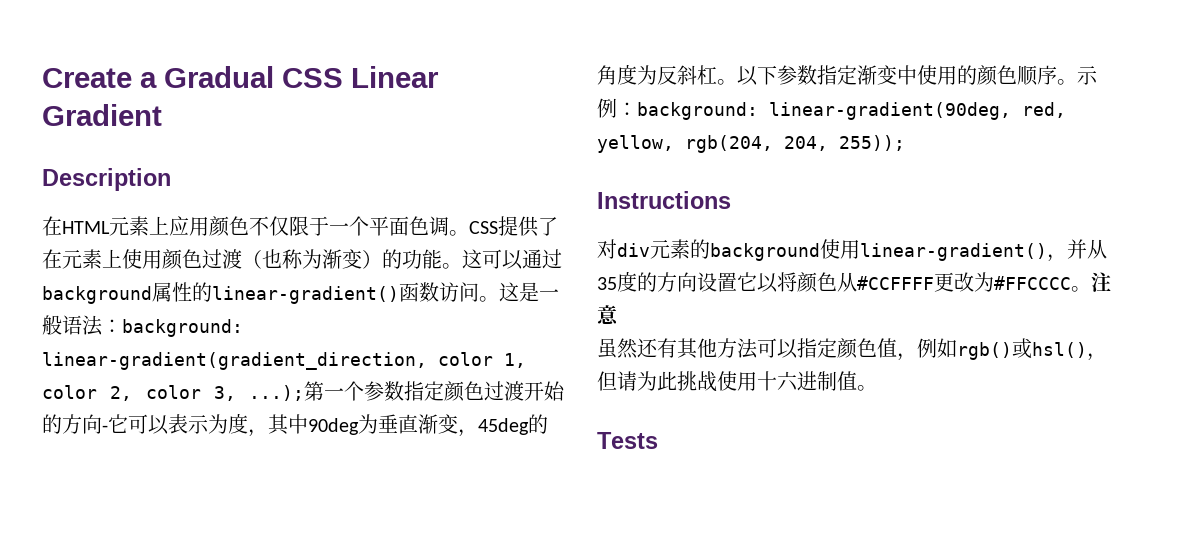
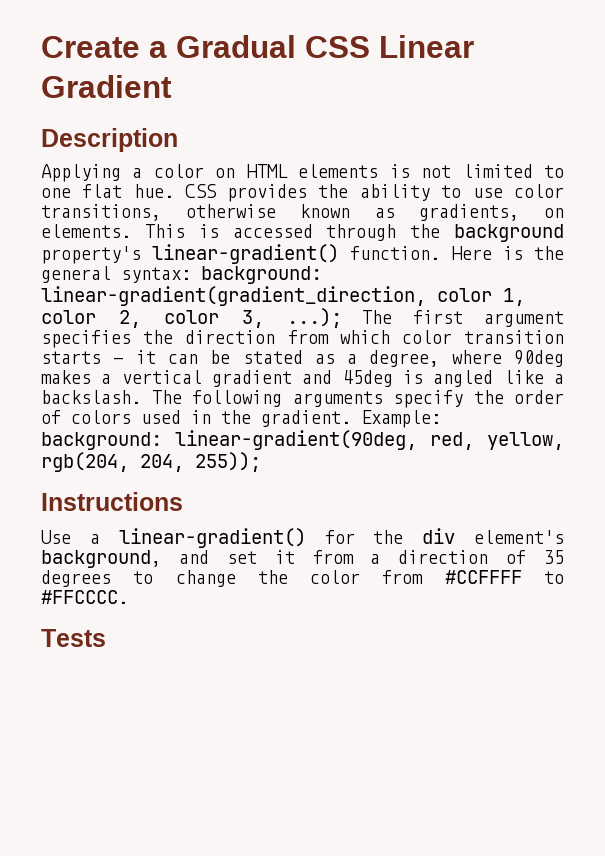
[42,216,558,237] [42,249,562,270] [42,282,559,304] [42,315,122,336] 在HTML元素上应用颜色不仅限于一个平面色调。CSS提供了在元素上使用颜色过渡（也称为渐变）的功能。这可以通过background属性的linear-gradient()函数访问。这是一般语法： -> [41,164,564,182] [41,184,565,202] [41,204,564,221] [41,224,564,242] [41,244,564,264] [41,266,191,283] Applying a color on HTML elements is not limited to one flat hue. CSS provides the ability to use color transitions, otherwise known as gradients, on elements. This is accessed through the background property's linear-gradient() function. Here is the general syntax:
[304,381,565,402] [42,413,548,437] [597,64,1098,86] [597,98,637,118] 第一个参数指定颜色过渡开始的方向-它可以表示为度，其中90deg为垂直渐变，45deg的角度为反斜杠。以下参数指定渐变中使用的颜色顺序。示例： -> [362,310,565,327] [41,330,564,348] [41,350,564,367] [41,370,564,387] [41,390,564,408] [41,410,441,428] The first argument specifies the direction from which color transition starts - it can be stated as a degree, where 90deg makes a vertical gradient and 45deg is angled like a backslash. The following arguments specify the order of colors used in the gradient. Example:
[597,239,1107,262] [597,271,1111,293] [597,305,618,325] [597,338,1107,361] [597,371,877,392] 对div元素的background使用linear-gradient()，并从35度的方向设置它以将颜色从#CCFFFF更改为#FFCCCC。注意 // 虽然还有其他方法可以指定颜色值，例如rgb()或hsl()，但请为此挑战使用十六进制值。 -> [41,528,564,548] [41,550,564,568] [41,570,564,587] [41,590,128,604] Use a linear-gradient() for the div element's background, and set it from a direction of 35 degrees to change the color from #CCFFFF to #FFCCCC.

